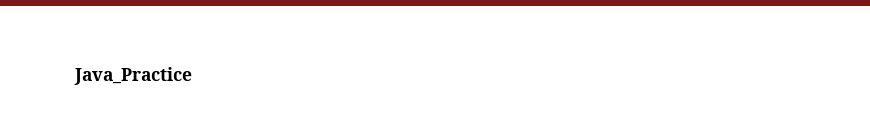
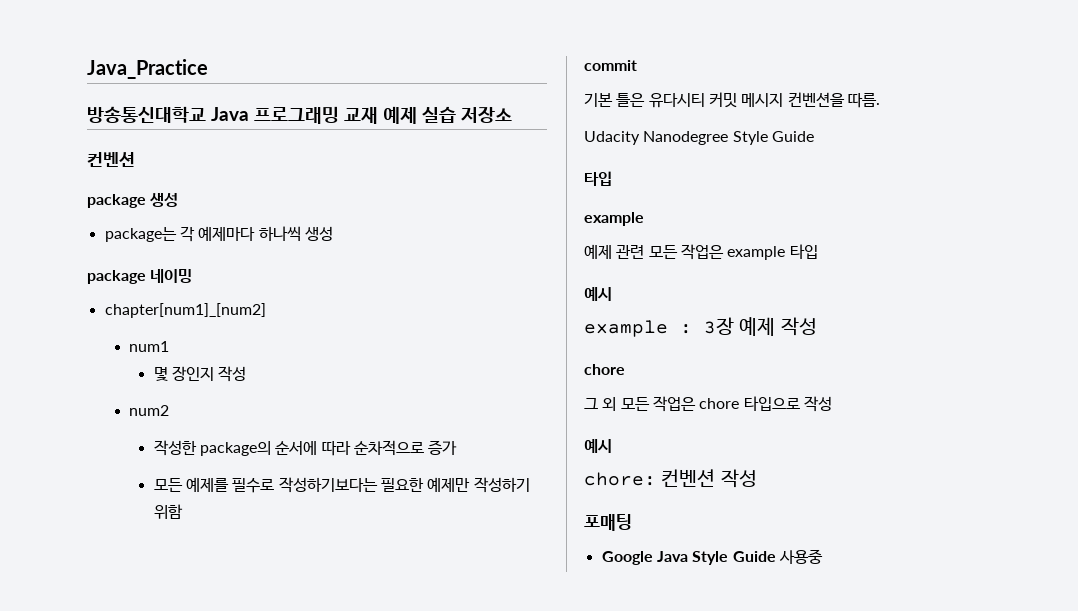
(192, 76) none -> [87,106,512,124] [87,152,135,167] [87,193,179,208] [104,226,333,242] [87,269,193,284] [104,303,266,318] [129,341,170,352] [153,366,247,382] [129,405,170,416] [153,440,458,456] [153,477,530,493] [153,504,183,519] [584,60,637,71] [584,92,880,108] [584,131,814,145] [584,171,612,186] [584,212,644,226] [584,244,818,260] [584,287,612,301] [584,317,817,337] [584,364,625,375] [584,396,832,412] [584,439,612,453] [584,469,757,488] [584,514,632,531] [601,549,823,565] // 방송통신대학교 Java 프로그래밍 교재 예제 실습 저장소 // 컨벤션 // package 생성 // package는 각 예제마다 하나씩 생성 // package 네이밍 // chapter[num1]_[num2] // num1 // 몇 장인지 작성 // num2 // 작성한 package의 순서에 따라 순차적으로 증가 // 모든 예제를 필수로 작성하기보다는 필요한 예제만 작성하기 위함 // commit // 기본 틀은 유다시티 커밋 메시지 컨벤션을 따름. // Udacity Nanodegree Style Guide // 타입 // example // 예제 관련 모든 작업은 example 타입 // 예시 // example : 3장 예제 작성 // chore // 그 외 모든 작업은 chore 타입으로 작성 // 예시 // chore: 컨벤션 작성 // 포매팅 // Google Java Style Guide 사용중

